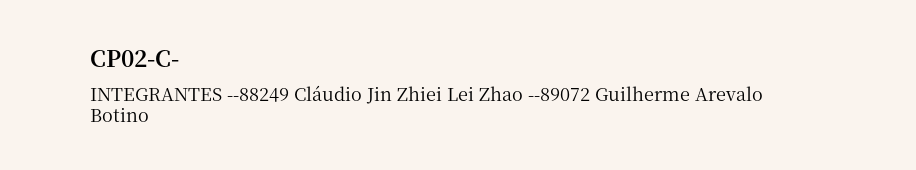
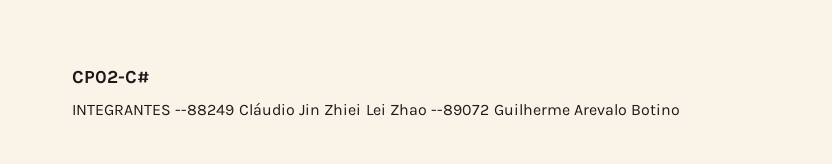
[90,50,179,67] CP02-C- -> [72,70,150,84] CP02-C#

